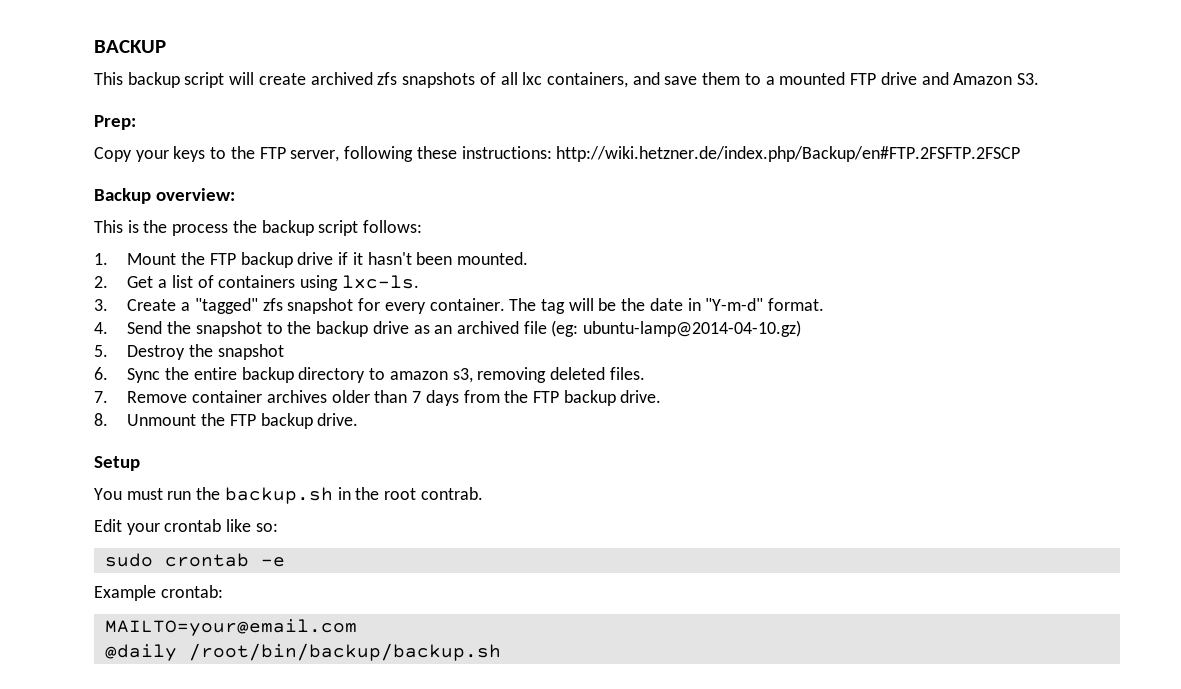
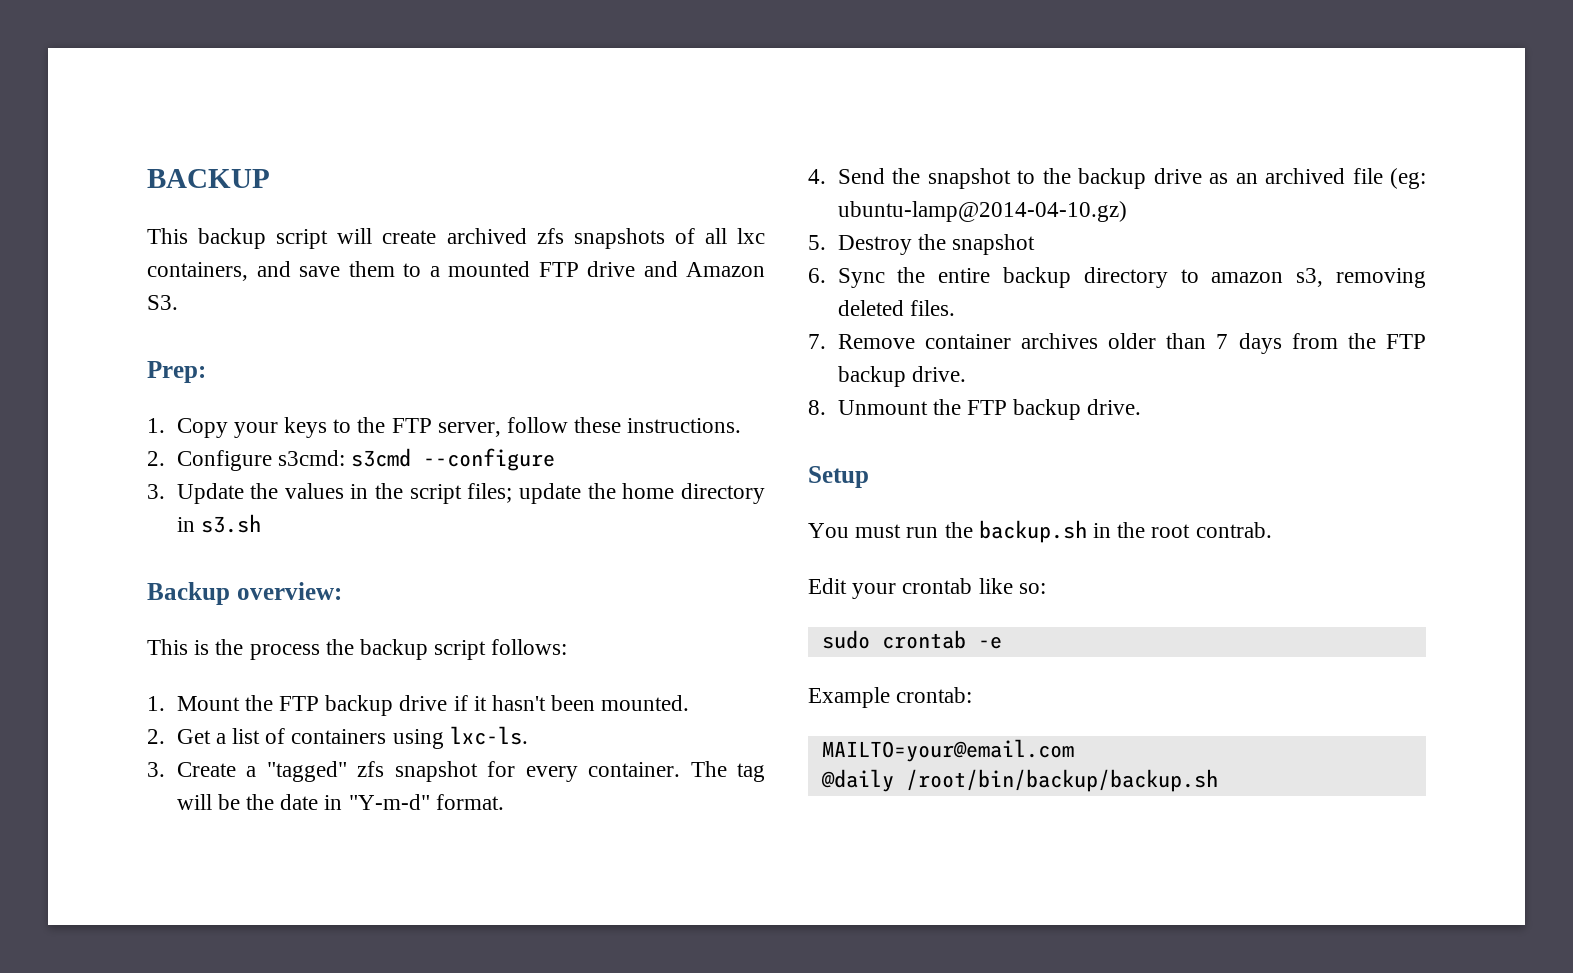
(136, 122) none -> [147,418,165,433] 1.
[344,146,1021,162] following these instructions: http://wiki.hetzner.de/index.php/Backup/en#FTP.2FSFTP.2FSCP -> [506,417,742,433] [147,448,555,471] [147,483,765,504] [176,514,261,533] follow these instructions. // 2. Configure s3cmd: s3cmd --configure // 3. Update the values in the script files; update the home directory in s3.sh

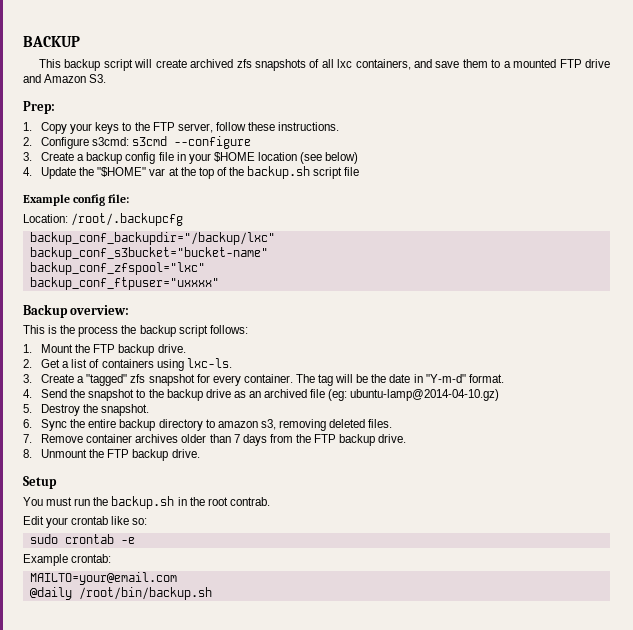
[176,483,765,504] [176,514,261,533] Update the values in the script files; update the home directory in s3.sh -> [41,152,359,164] [23,166,360,179] [23,194,130,206] [23,213,184,226] [29,232,275,245] [29,247,268,260] [29,262,205,275] [29,277,219,290] Create a backup config file in your $HOME location (see below) // 4. Update the "$HOME" var at the top of the backup.sh script file // Example config file: // Location: /root/.backupcfg // backup_conf_backupdir="/backup/lxc" // backup_conf_s3bucket="bucket-name" // backup_conf_zfspool="lxc" // backup_conf_ftpuser="uxxxx"
[399,695,690,711] drive if it hasn't been mounted. -> [157,344,186,353] drive.
[951,234,1035,255] snapshot -> [101,404,150,416] snapshot.
[905,769,1218,792] /root/bin/backup/backup.sh -> [78,587,212,600] /root/bin/backup.sh

